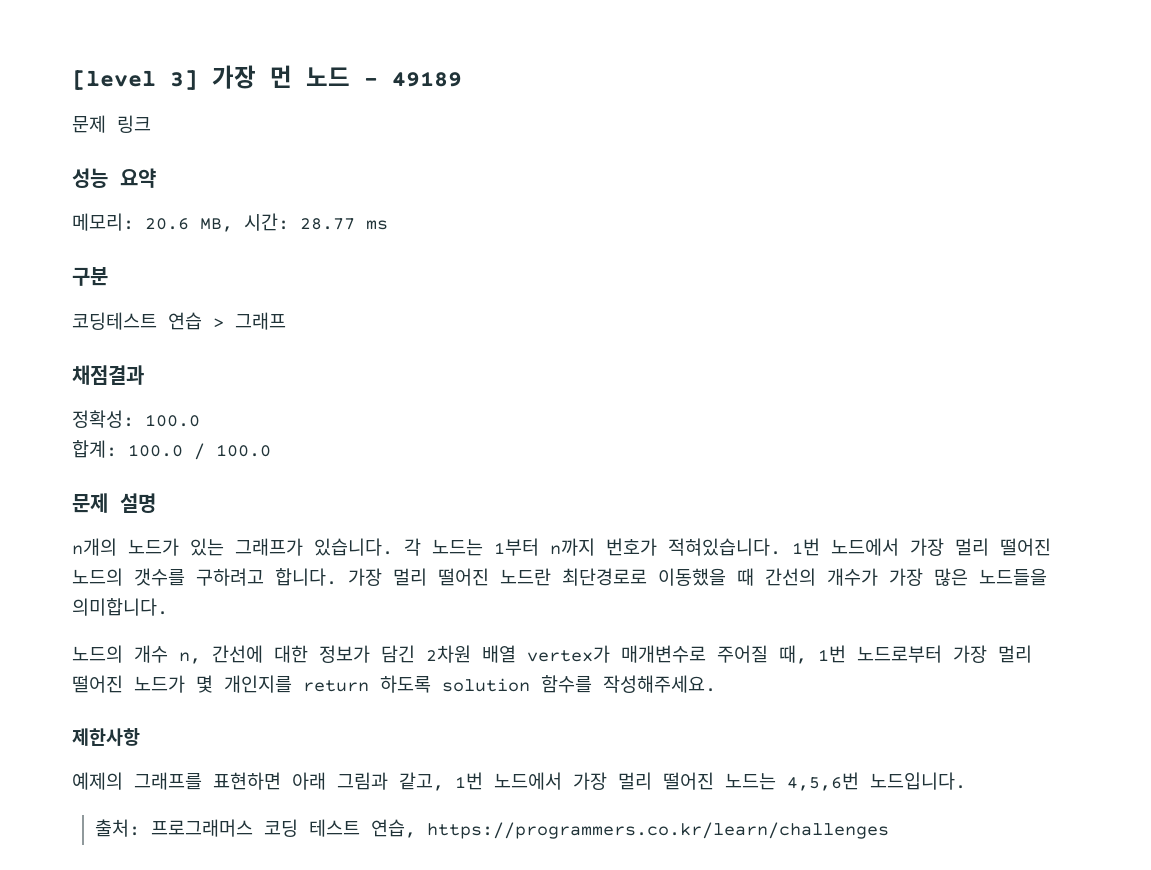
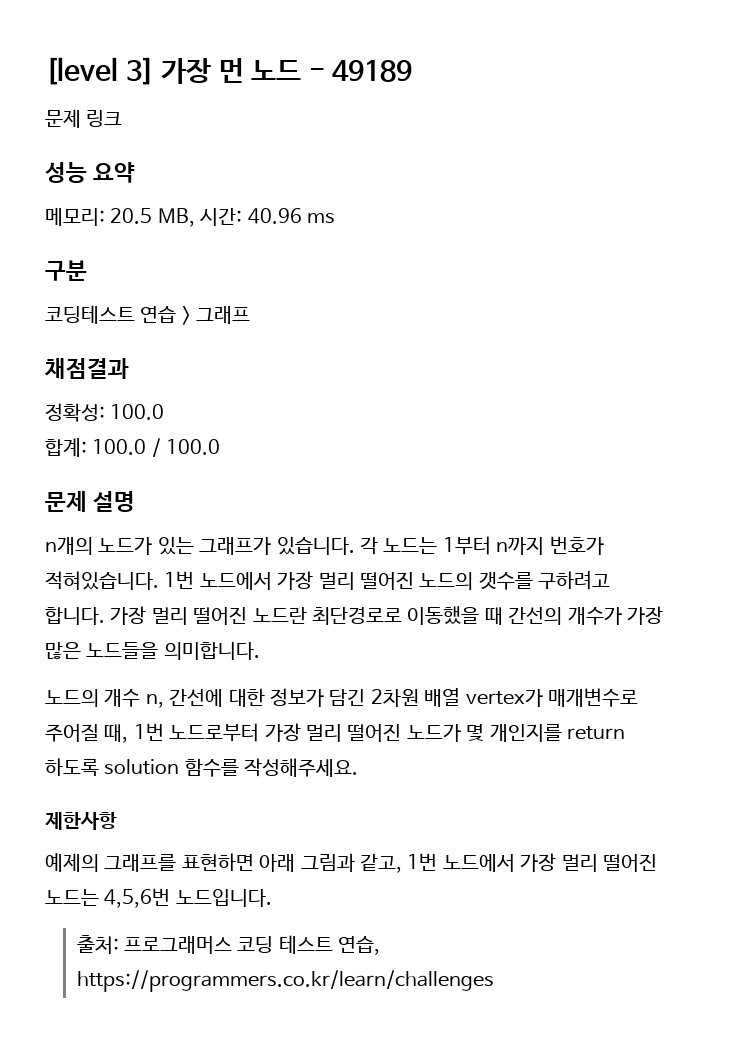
[145,218,189,230] 20.6 -> [110,208,153,224] 20.5
[300,218,355,230] 28.77 -> [247,208,302,224] 40.96

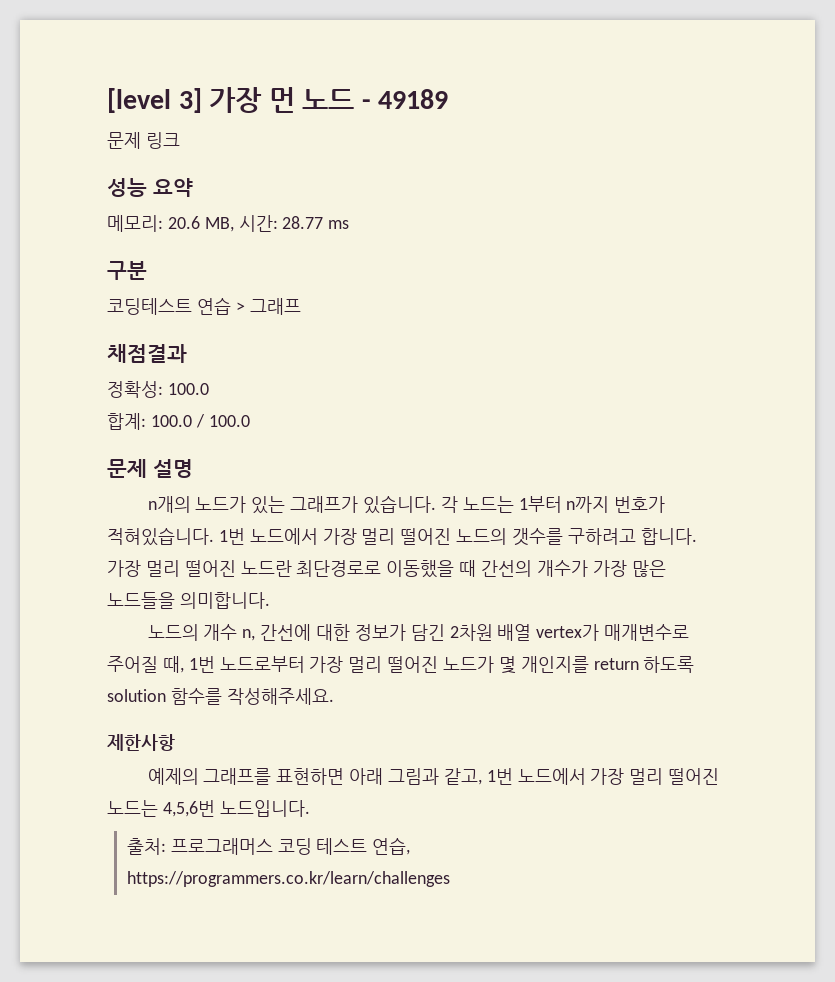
[110,208,153,224] 20.5 -> [167,216,200,229] 20.6
[247,208,302,224] 40.96 -> [282,216,324,229] 28.77

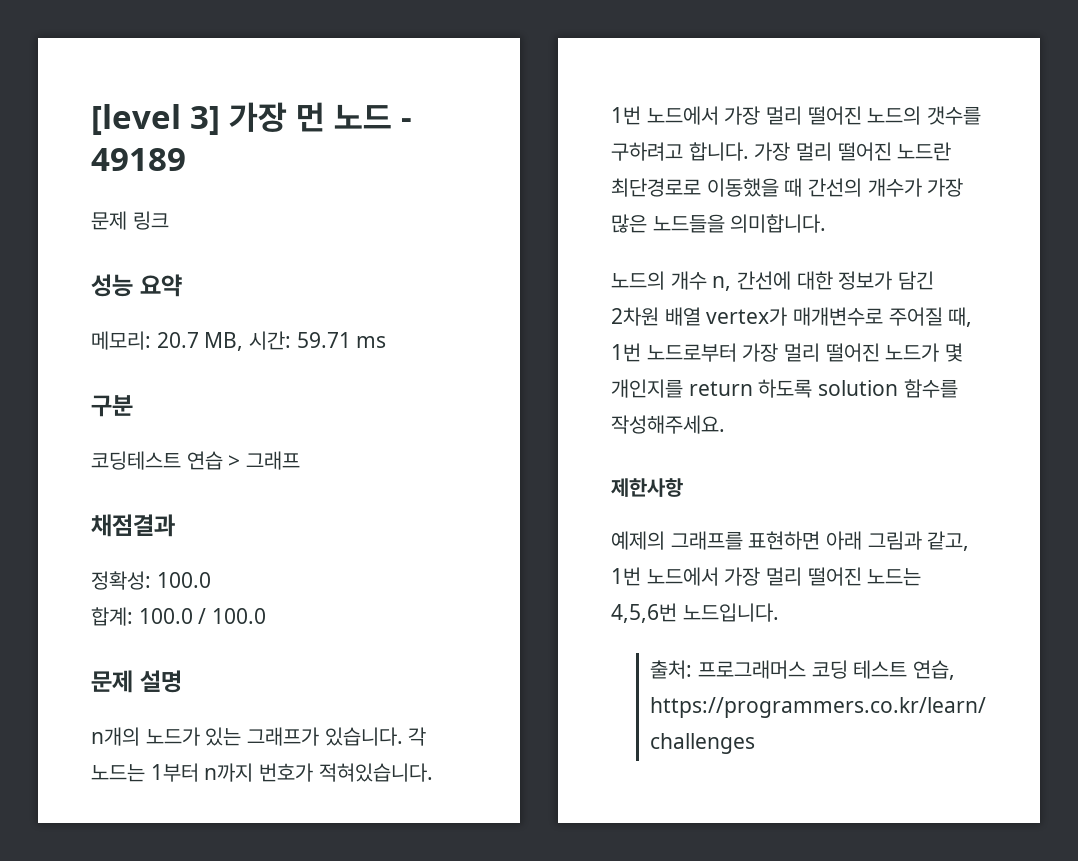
[167,216,200,229] 20.6 -> [156,332,199,348] 20.7
[282,216,324,229] 28.77 -> [296,332,351,348] 59.71

